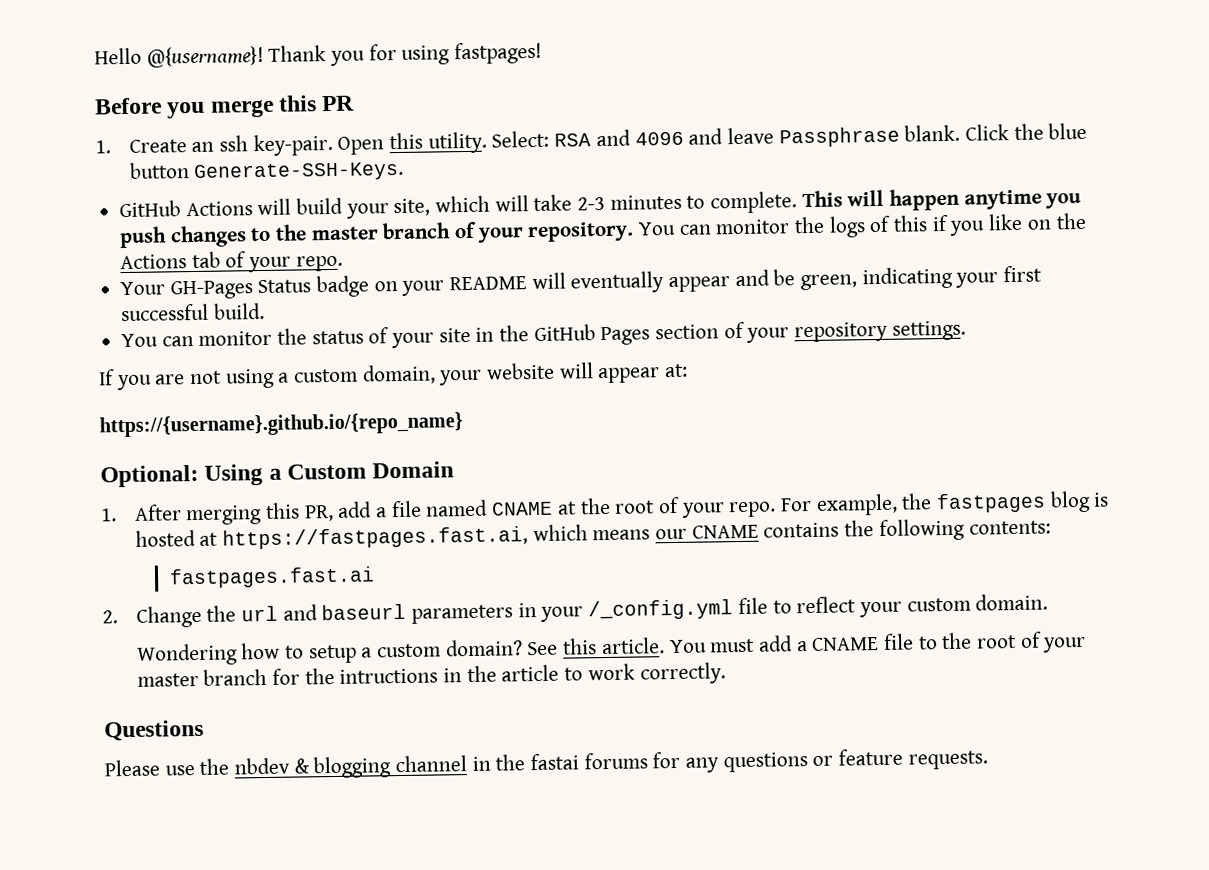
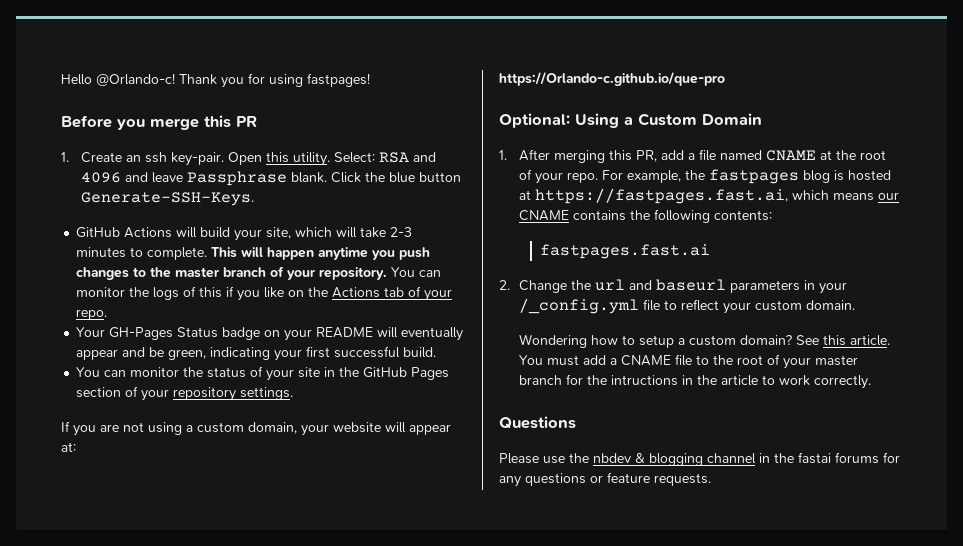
[146,45,264,68] @{username}! -> [96,73,175,86] @Orlando-c!
[99,412,463,438] https://{username}.github.io/{repo_name} -> [499,72,725,86] https://Orlando-c.github.io/que-pro

